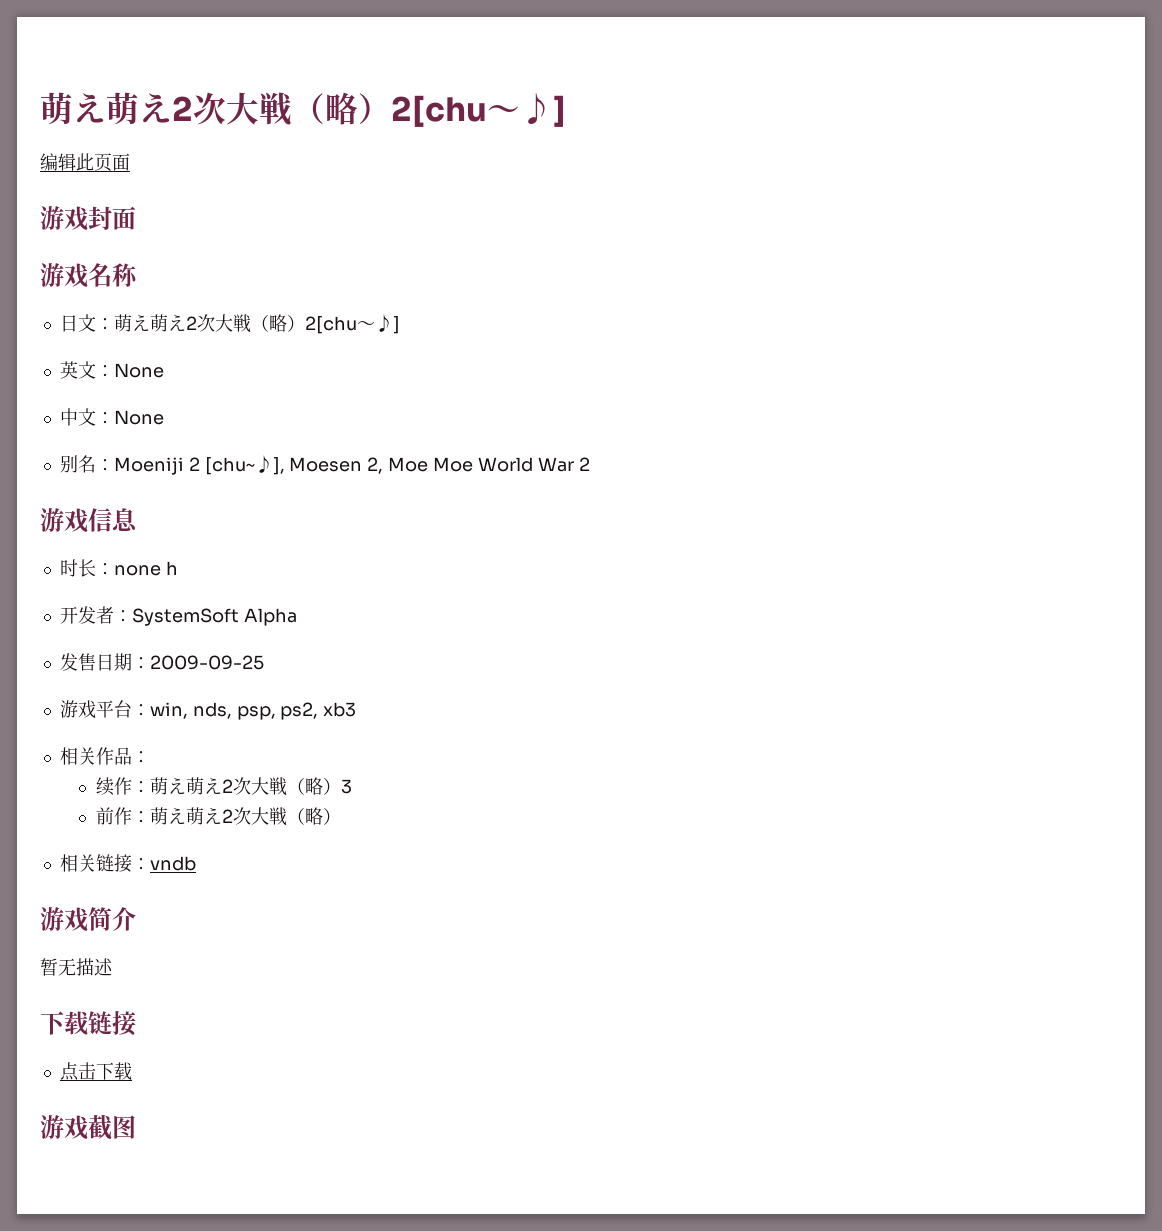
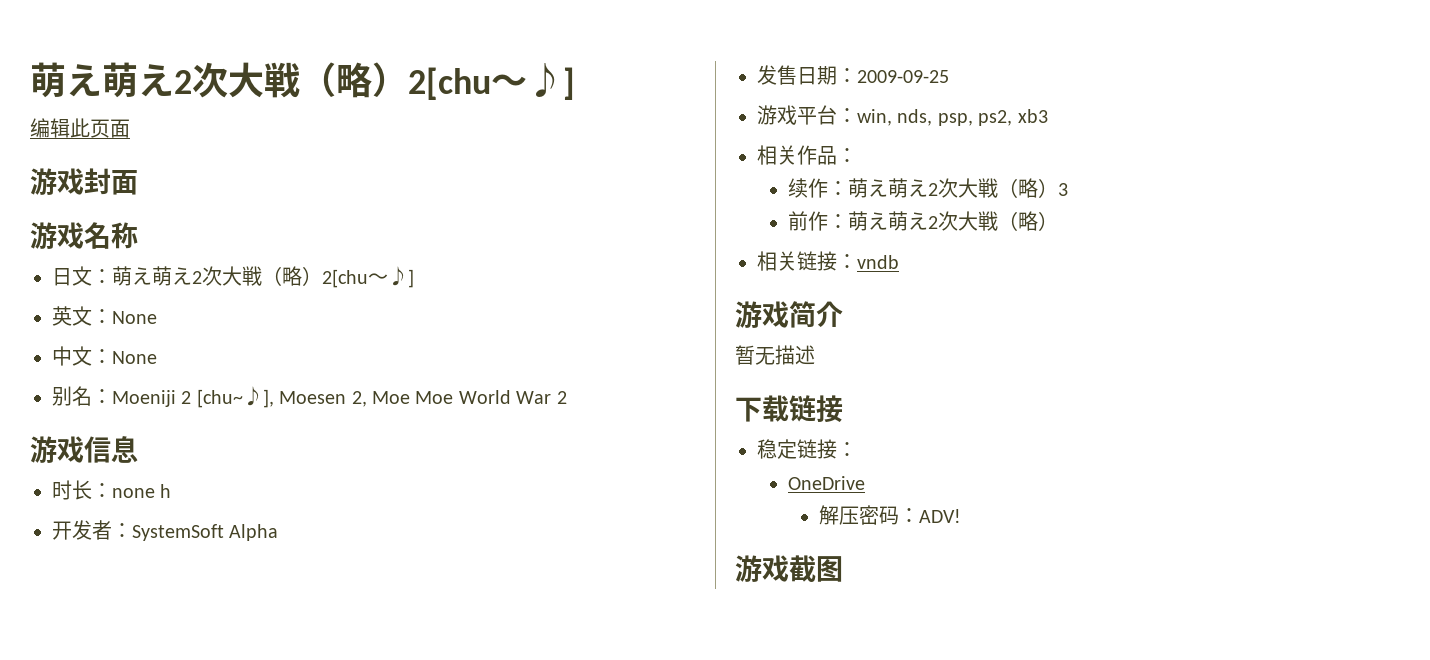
[59,1062,132,1081] 点击下载 -> [757,439,857,459] [788,476,866,490] [819,505,962,525] 稳定链接： // OneDrive // 解压密码：ADV!

